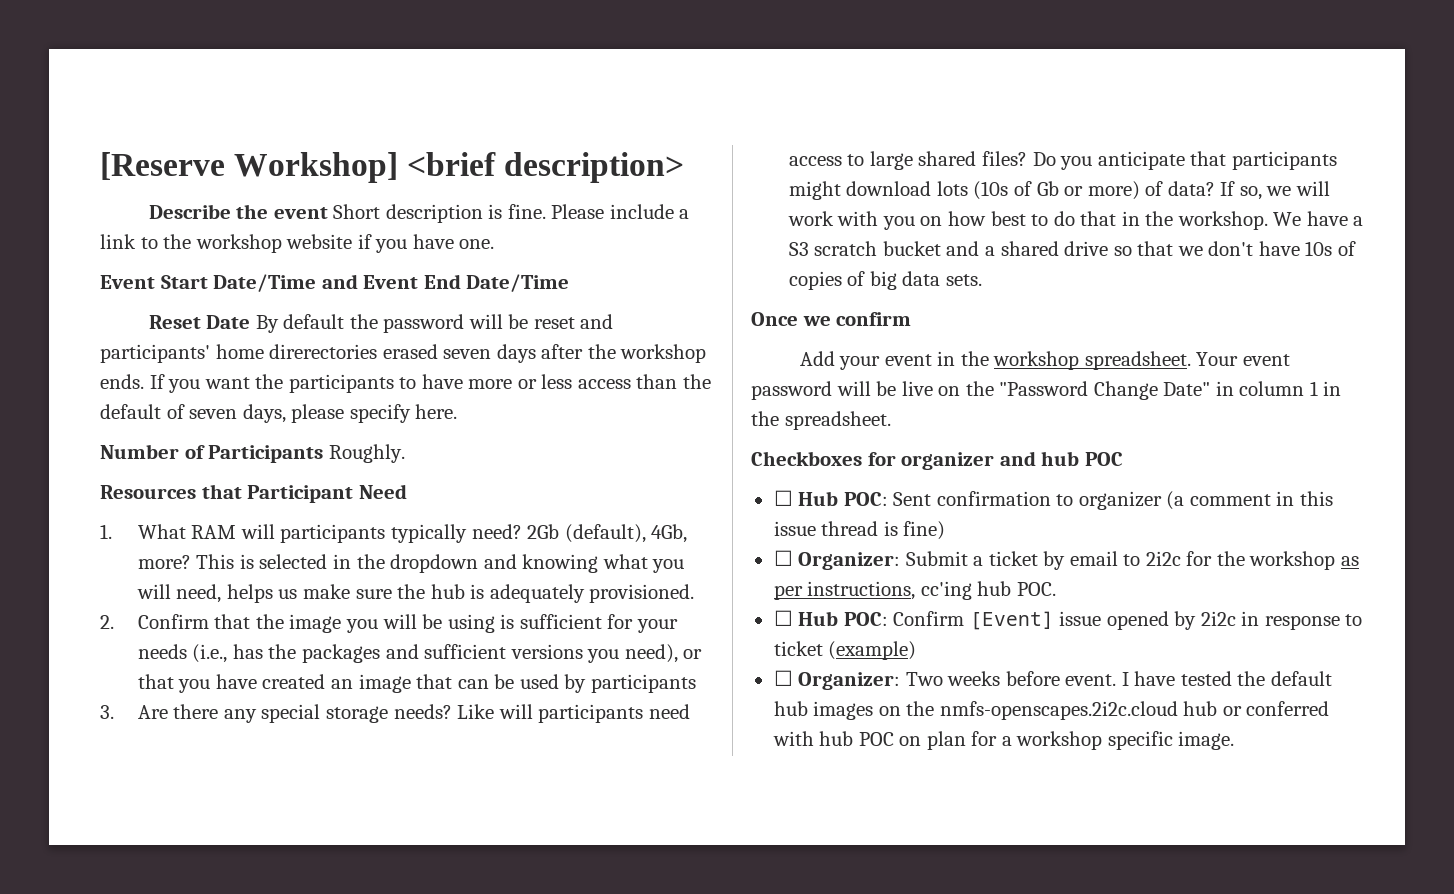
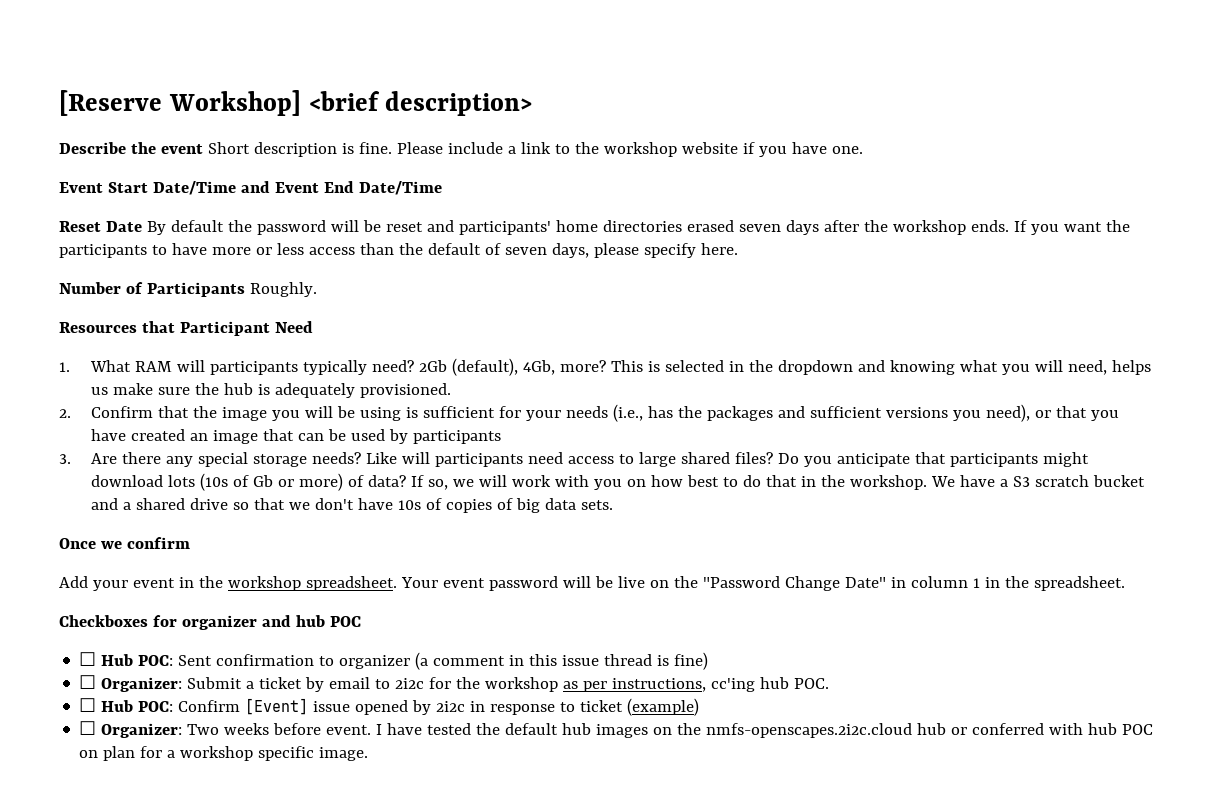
[269,344,378,359] direrectories -> [602,220,682,232] directories

